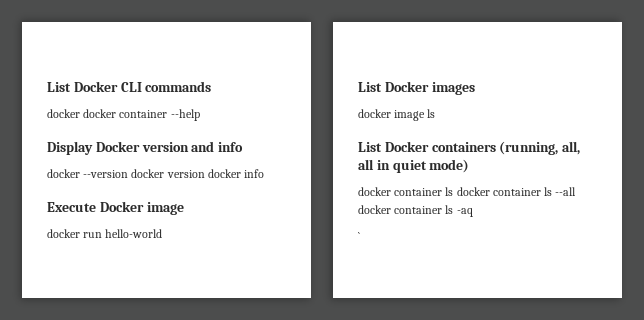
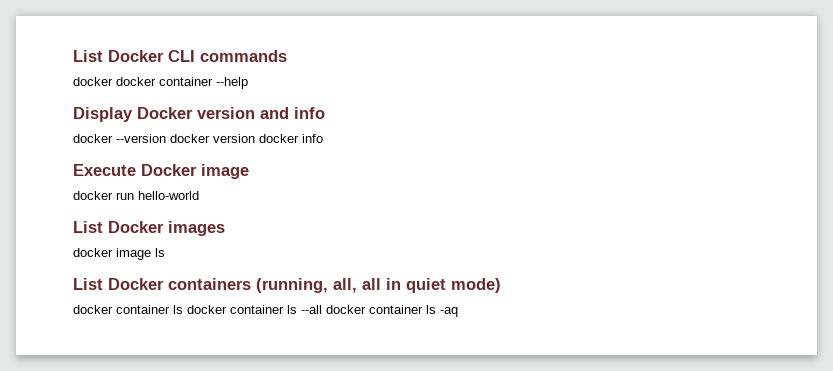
[358,232,360,241] // ` -> (458, 312) none

